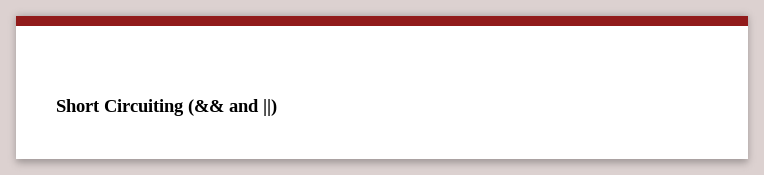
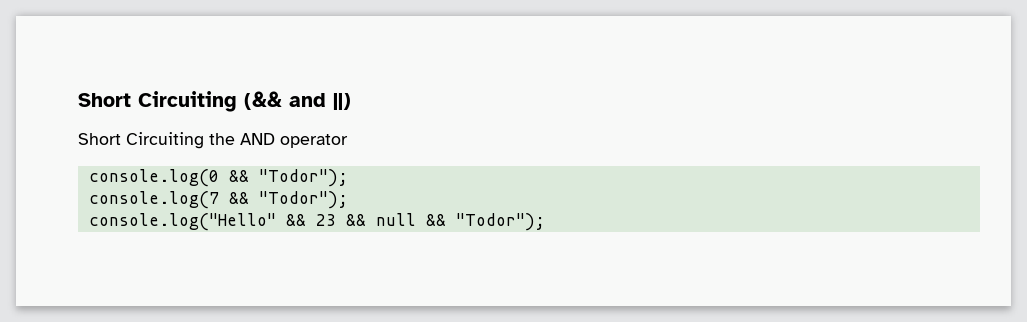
(277, 107) none -> [78,132,348,149] [88,169,348,187] [88,191,348,209] [88,213,545,231] // Short Circuiting the AND operator // console.log(0 && "Todor"); // console.log(7 && "Todor"); // console.log("Hello" && 23 && null && "Todor");

